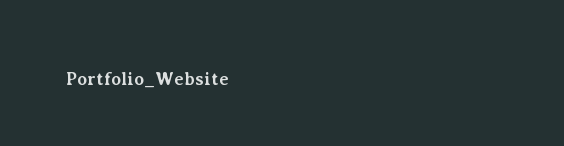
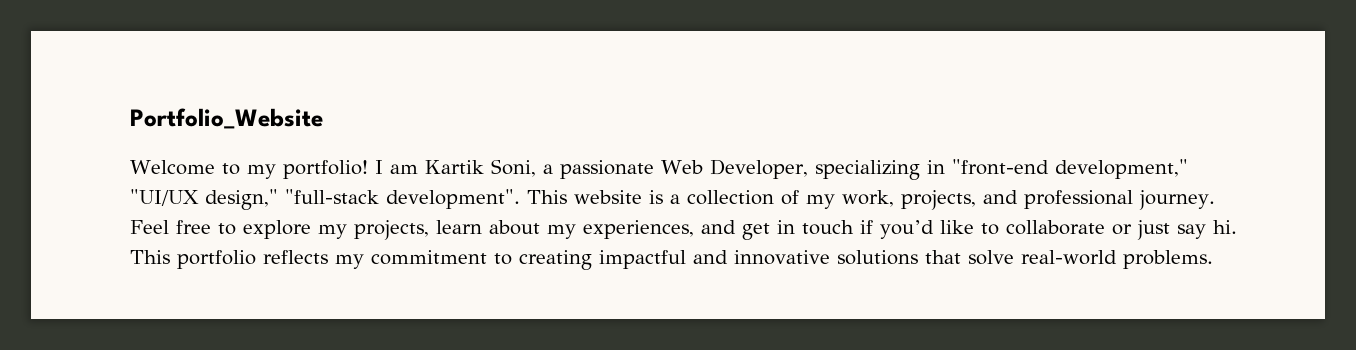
(229, 80) none -> [130,159,1188,180] [130,189,1215,210] [130,220,1237,240] [130,250,1213,270] // Welcome to my portfolio! I am Kartik Soni, a passionate Web Developer, specializing in "front-end development," "UI/UX design," "full-stack development". This website is a collection of my work, projects, and professional journey. Feel free to explore my projects, learn about my experiences, and get in touch if you’d like to collaborate or just say hi. This portfolio reflects my commitment to creating impactful and innovative solutions that solve real-world problems.

